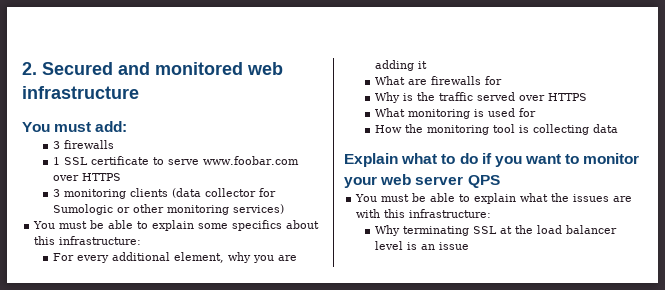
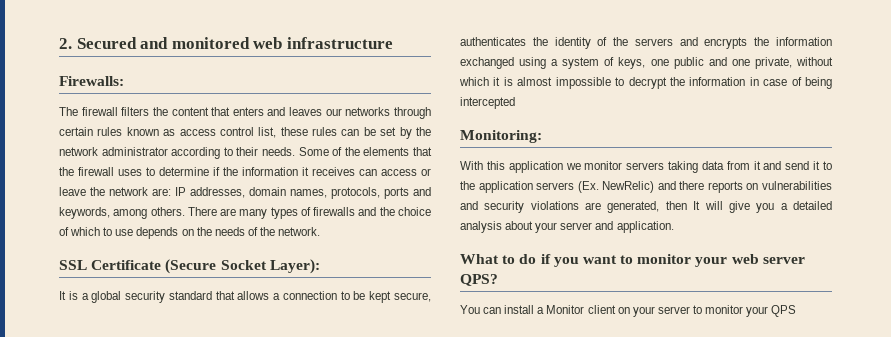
[22,121,128,132] [52,140,114,149] [52,156,299,165] [52,173,121,181] [52,188,276,199] [52,204,284,215] [33,220,320,231] [34,236,142,245] [52,252,297,263] [374,60,427,71] [374,76,502,85] [374,92,587,103] [374,108,536,119] [374,124,618,135] [344,153,438,167] You must add: // 3 firewalls // 1 SSL certificate to serve www.foobar.com over HTTPS // 3 monitoring clients (data collector for Sumologic or other monitoring services) // You must be able to explain some specifics about this infrastructure: // For every additional element, why you are adding it // What are firewalls for // Why is the traffic served over HTTPS // What monitoring is used for // How the monitoring tool is collecting data // Explain what -> [59,76,124,86] [59,107,431,119] [59,127,431,139] [59,147,433,159] [59,167,431,176] [59,187,431,199] [59,207,431,219] [59,227,321,239] [59,259,320,274] [59,291,432,303] [460,37,832,49] [460,57,833,69] [459,77,832,89] [460,97,515,109] [460,130,542,143] [460,161,833,173] [460,181,832,193] [460,201,832,213] [460,221,674,233] [460,254,499,264] Firewalls: // The firewall filters the content that enters and leaves our networks through certain rules known as access control list, these rules can be set by the network administrator according to their needs. Some of the elements that the firewall uses to determine if the information it receives can access or leave the network are: IP addresses, domain names, protocols, ports and keywords, among others. There are many types of firewalls and the choice of which to use depends on the needs of the network. // SSL Certificate (Secure Socket Layer): // It is a global security standard that allows a connection to be kept secure, authenticates the identity of the servers and encrypts the information exchanged using a system of keys, one public and one private, without which it is almost impossible to decrypt the information in case of being intercepted // Monitoring: // With this application we monitor servers taking data from it and send it to the application servers (Ex. NewRelic) and there reports on vulnerabilities and security violations are generated, then It will give you a detailed analysis about your server and application. // What
[467,175,500,188] [355,193,633,204] [356,209,492,218] [374,225,617,236] [374,241,469,250] QPS // You must be able to explain what the issues are with this infrastructure: // Why terminating SSL at the load balancer level is an issue -> [460,274,498,286] [460,305,797,317] QPS? // You can install a Monitor client on your server to monitor your QPS

